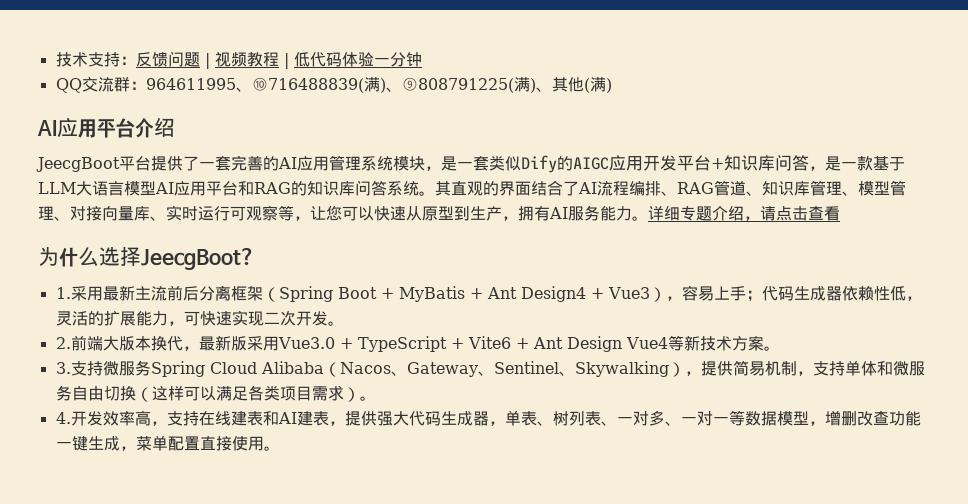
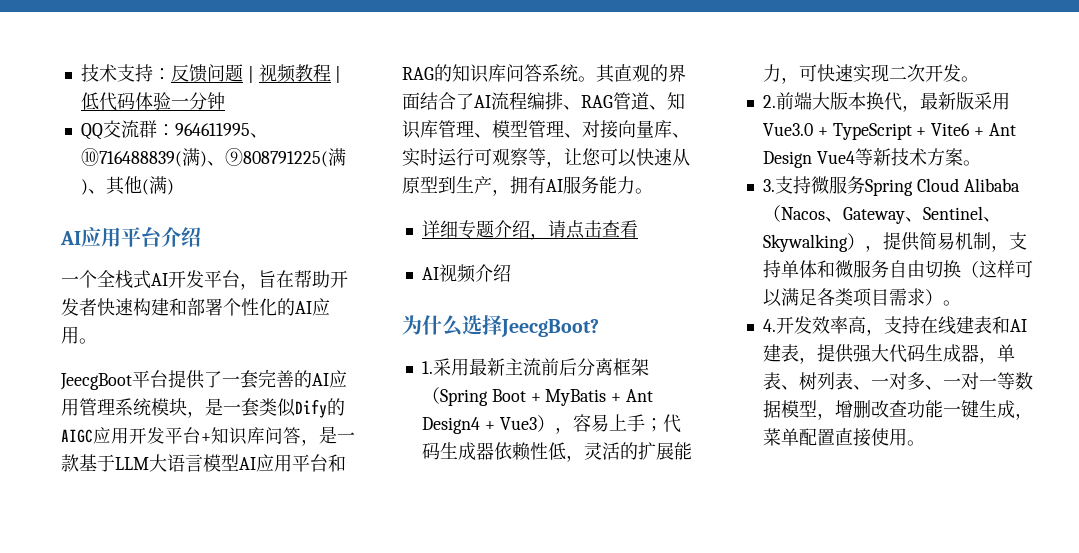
(175, 127) none -> [61,270,348,290] [61,298,330,316] [61,326,97,344] // 一个全栈式AI开发平台，旨在帮助开发者快速构建和部署个性化的AI应用。
(648, 218) none -> (653, 191) //
(840, 213) none -> [421,264,511,283] // AI视频介绍

